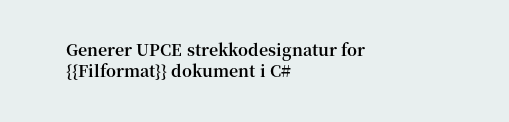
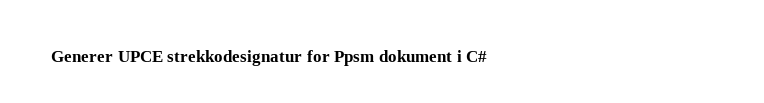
[66,63,167,80] {{Filformat}} -> [334,51,375,66] Ppsm

